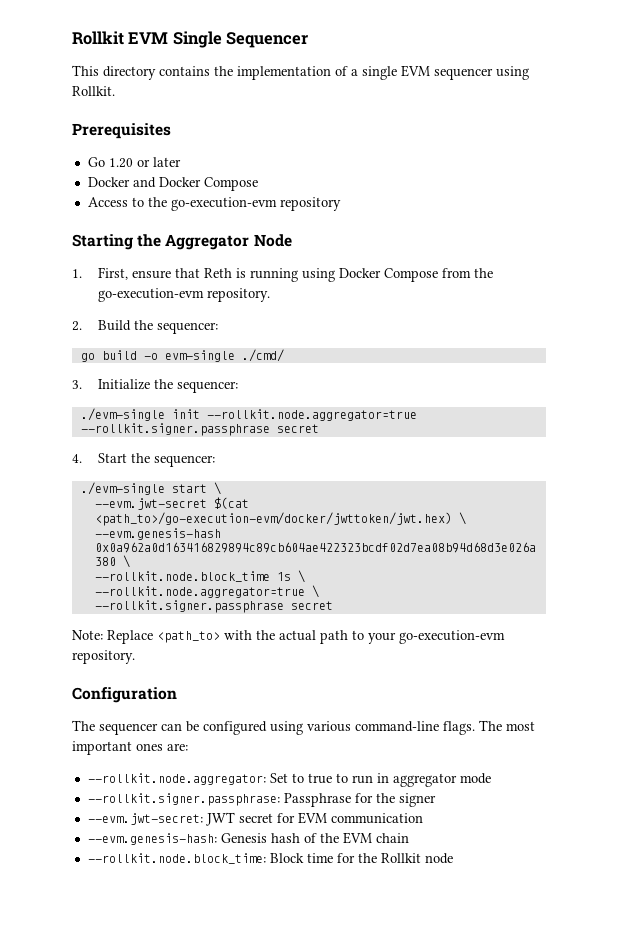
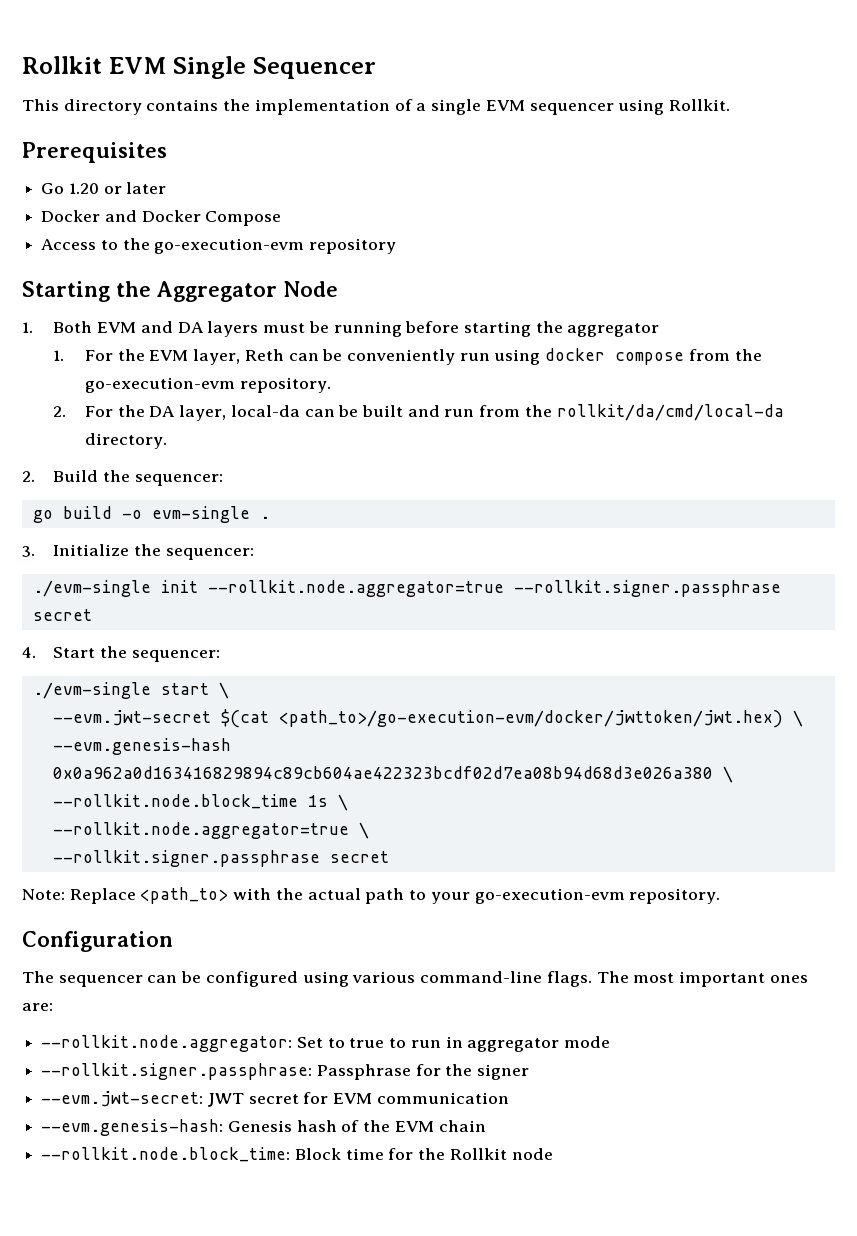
[98,267,494,282] [98,288,271,302] First, ensure that Reth is running using Docker Compose from the go-execution-evm repository. -> [53,321,660,337] [53,348,762,365] [84,377,331,393] [53,404,784,421] [84,433,167,449] Both EVM and DA layers must be running before starting the aggregator // 1. For the EVM layer, Reth can be conveniently run using docker compose from the go-execution-evm repository. // 2. For the DA layer, local-da can be built and run from the rollkit/da/cmd/local-da directory.
[241,349,284,362] ./cmd/ -> [259,516,270,519] .

